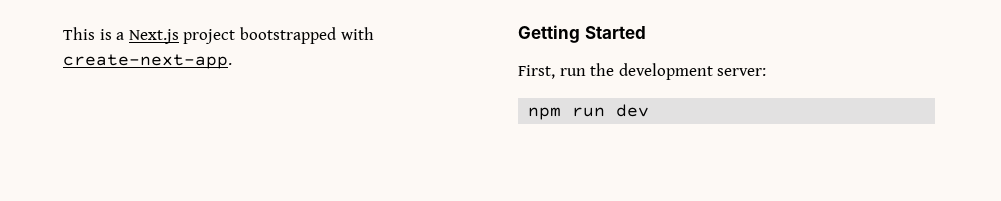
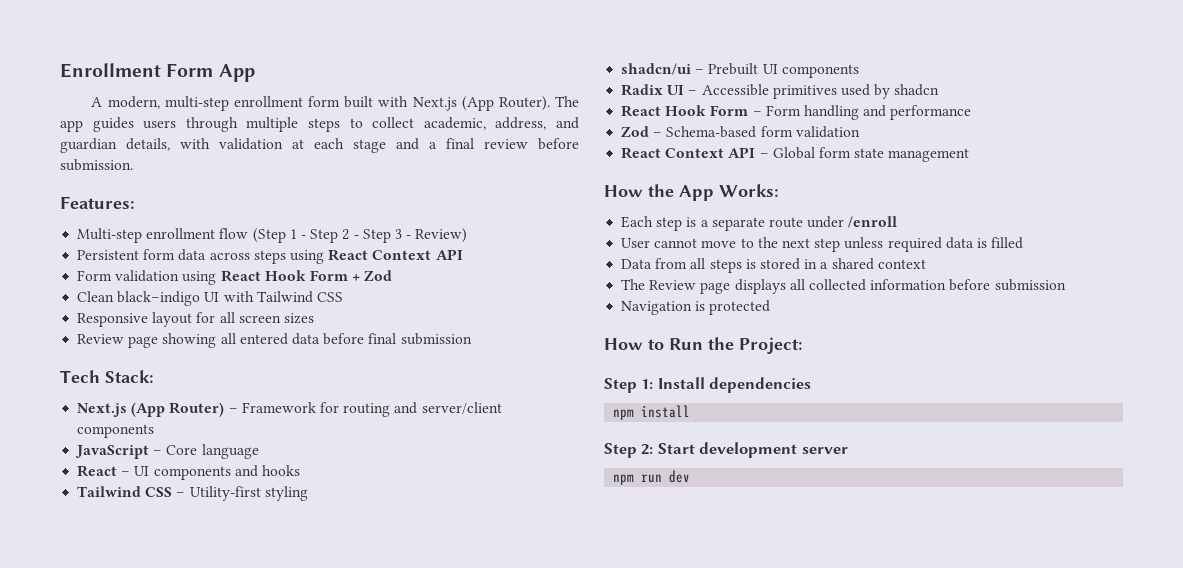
[63,27,374,44] [63,54,232,69] [518,25,646,43] [518,63,767,80] This is a Next.js project bootstrapped with create-next-app. // Getting Started // First, run the development server: -> [60,63,255,82] [91,96,579,111] [60,117,580,132] [60,138,579,153] [60,159,133,171] [60,196,135,209] [77,228,468,243] [77,249,463,264] [77,270,393,285] [77,291,343,306] [77,312,314,327] [77,333,472,348] [60,370,154,383] [77,402,502,417] [77,424,155,438] [75,444,259,459] [77,465,300,480] [77,486,308,501] [621,63,859,78] [621,84,940,99] [621,105,972,120] [621,126,860,138] [621,147,970,162] [604,184,779,201] [621,216,898,231] [621,237,1024,252] [621,258,926,273] [621,279,1066,294] [621,300,771,315] [604,337,803,354] [604,377,812,393] [613,405,691,420] [604,442,848,458] Enrollment Form App // A modern, multi-step enrollment form built with Next.js (App Router). The app guides users through multiple steps to collect academic, address, and guardian details, with validation at each stage and a final review before submission. // Features: // Multi-step enrollment flow (Step 1 - Step 2 - Step 3 - Review) // Persistent form data across steps using React Context API // Form validation using React Hook Form + Zod // Clean black–indigo UI with Tailwind CSS // Responsive layout for all screen sizes // Review page showing all entered data before final submission // Tech Stack: // Next.js (App Router) – Framework for routing and server/client components // JavaScript – Core language // React – UI components and hooks // Tailwind CSS – Utility-first styling // shadcn/ui – Prebuilt UI components // Radix UI – Accessible primitives used by shadcn // React Hook Form – Form handling and performance // Zod – Schema-based form validation // React Context API – Global form state management // How the App Works: // Each step is a separate route under /enroll // User cannot move to the next step unless required data is filled // Data from all steps is stored in a shared context // The Review page displays all collected information before submission // Navigation is protected // How to Run the Project: // Step 1: Install dependencies // npm install // Step 2: Start development server

